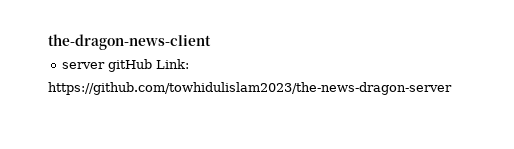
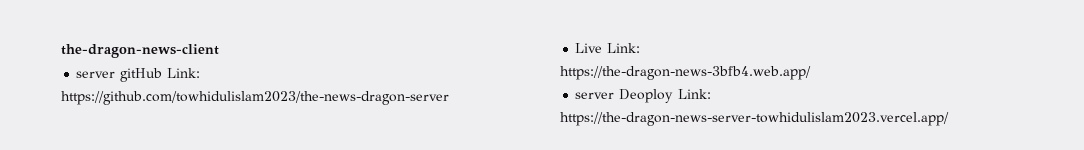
(452, 88) none -> [575,43,641,53] [560,66,811,80] [575,89,712,103] [560,112,949,126] // Live Link: // https://the-dragon-news-3bfb4.web.app/ // server Deoploy Link: // https://the-dragon-news-server-towhidulislam2023.vercel.app/

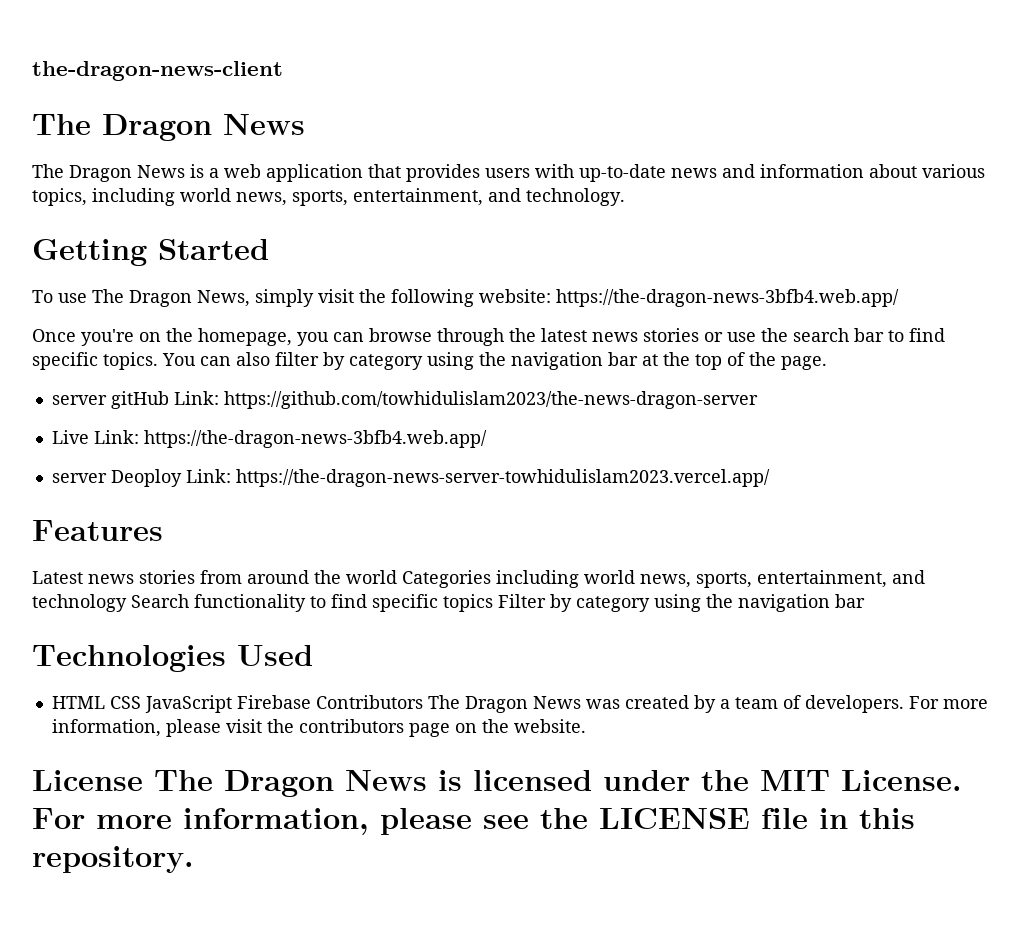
(219, 51) none -> [32,114,305,141] [32,164,985,182] [32,188,625,206] [32,239,269,266] [32,289,899,307] [32,328,945,346] [32,352,827,370] // The Dragon News // The Dragon News is a web application that provides users with up-to-date news and information about various topics, including world news, sports, entertainment, and technology. // Getting Started // To use The Dragon News, simply visit the following website: https://the-dragon-news-3bfb4.web.app/ // Once you're on the homepage, you can browse through the latest news stories or use the search bar to find specific topics. You can also filter by category using the navigation bar at the top of the page.
(201, 73) // -> (219, 398) none
(641, 48) // -> (139, 437) none
[560,112,949,126] // https://the-dragon-news-server-towhidulislam2023.vercel.app/ -> [235,469,770,487] [32,520,163,541] [32,570,925,588] [32,594,865,612] [32,645,313,672] [51,695,988,713] [51,719,586,737] [32,770,962,797] [32,808,915,835] [32,846,194,873] https://the-dragon-news-server-towhidulislam2023.vercel.app/ // Features // Latest news stories from around the world Categories including world news, sports, entertainment, and technology Search functionality to find specific topics Filter by category using the navigation bar // Technologies Used // HTML CSS JavaScript Firebase Contributors The Dragon News was created by a team of developers. For more information, please visit the contributors page on the website. // License The Dragon News is licensed under the MIT License. For more information, please see the LICENSE file in this repository.

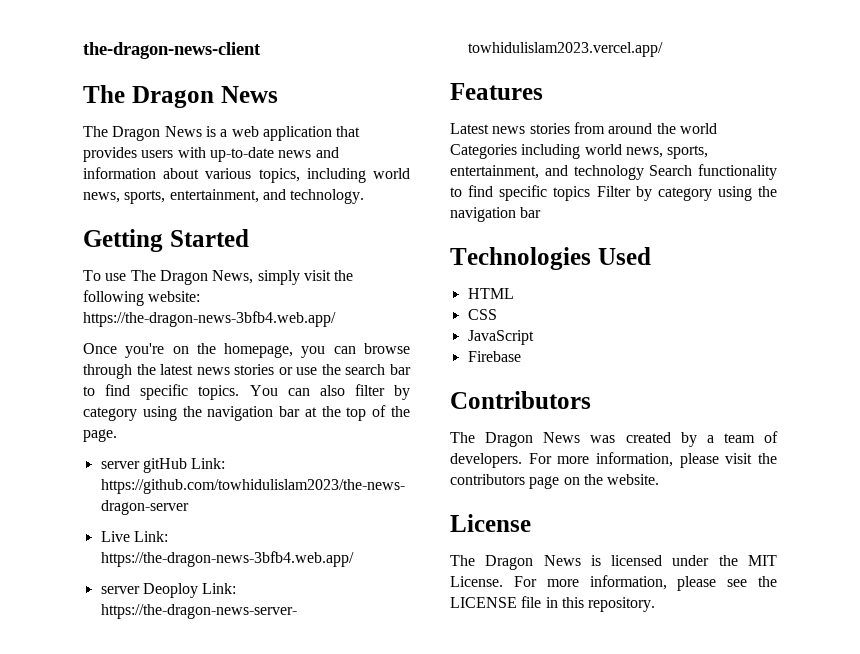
(105, 702) none -> (514, 293) //
(141, 702) none -> (497, 314) //
(232, 704) none -> (534, 337) //
(311, 702) none -> (521, 356) //
(423, 702) none -> (591, 400) //
(143, 780) none -> (531, 523) //

